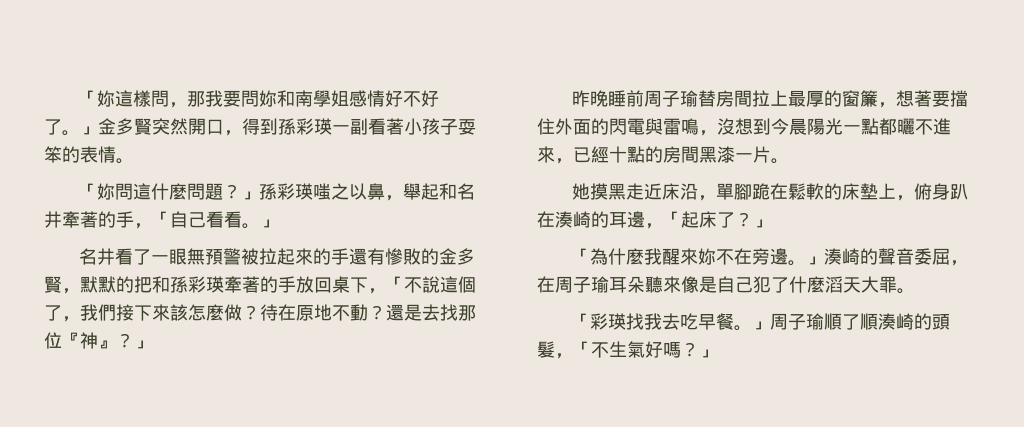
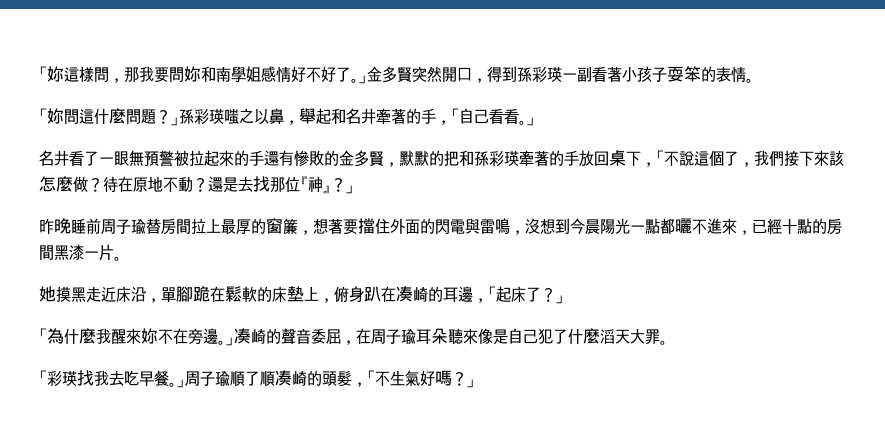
[555,211,573,228] 湊 -> [396,286,413,302] 凑
[824,248,843,265] 湊 -> [234,328,251,344] 凑
[878,313,897,330] 湊 -> [275,370,292,386] 凑

